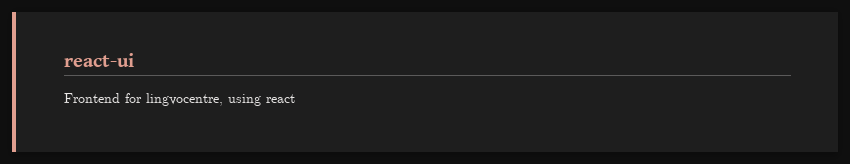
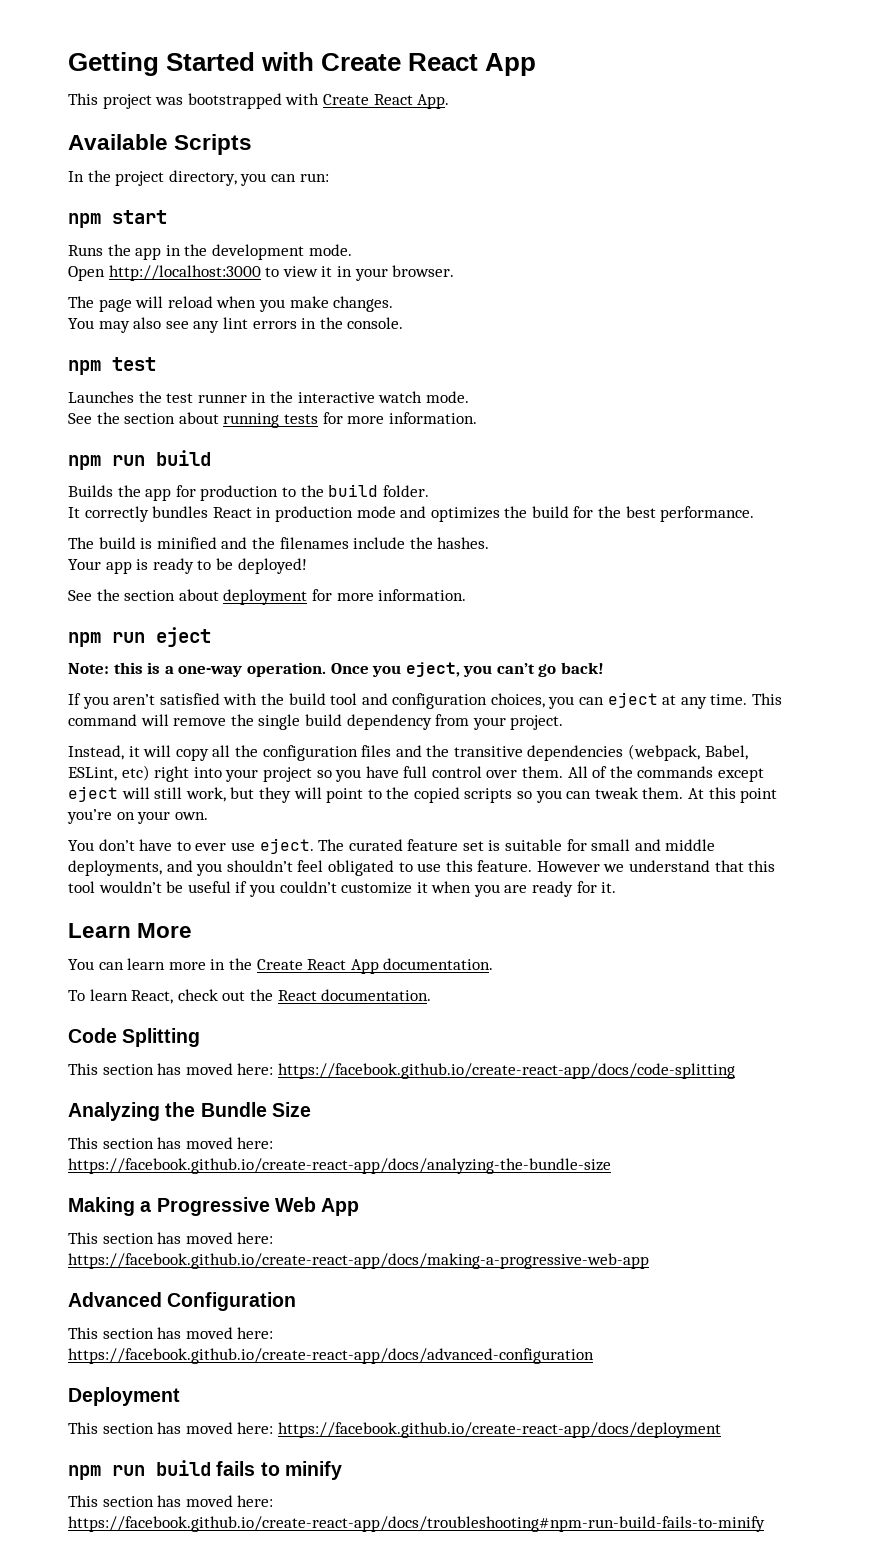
[64,53,134,67] [64,93,295,106] react-ui // Frontend for lingvocentre, using react -> [68,52,537,76] [68,93,450,109] [68,134,253,155] [68,170,329,186] [68,210,167,228] [68,244,352,260] [68,265,455,281] [68,296,394,312] [68,317,404,333] [68,357,156,375] [68,391,469,403] [68,412,477,428] [68,450,211,470] [68,484,429,501] [68,506,755,522] [68,537,490,549] [68,558,307,574] [68,589,467,605] [68,627,211,647] [68,662,605,677] [68,692,783,709] [68,714,564,730] [68,744,748,761] [68,765,765,782] [68,786,778,803] [67,809,208,824] [68,838,716,854] [68,860,776,876] [68,881,617,897] [68,923,193,938] [68,958,494,974] [68,989,432,1004] [68,1028,201,1047] [68,1063,735,1079] [68,1102,311,1121] [68,1137,274,1149] [68,1158,611,1174] [68,1197,360,1216] [68,1232,274,1244] [68,1253,649,1269] [68,1292,297,1311] [68,1327,274,1339] [68,1348,594,1364] [68,1387,180,1406] [68,1422,721,1438] [68,1460,342,1480] [68,1495,274,1507] [68,1516,765,1532] Getting Started with Create React App // This project was bootstrapped with Create React App. // Available Scripts // In the project directory, you can run: // npm start // Runs the app in the development mode. // Open http://localhost:3000 to view it in your browser. // The page will reload when you make changes. // You may also see any lint errors in the console. // npm test // Launches the test runner in the interactive watch mode. // See the section about running tests for more information. // npm run build // Builds the app for production to the build folder. // It correctly bundles React in production mode and optimizes the build for the best performance. // The build is minified and the filenames include the hashes. // Your app is ready to be deployed! // See the section about deployment for more information. // npm run eject // Note: this is a one-way operation. Once you eject, you can’t go back! // If you aren’t satisfied with the build tool and configuration choices, you can eject at any time. This command will remove the single build dependency from your project. // Instead, it will copy all the configuration files and the transitive dependencies (webpack, Babel, ESLint, etc) right into your project so you have full control over them. All of the commands except eject will still work, but they will point to the copied scripts so you can tweak them. At this point you’re on your own. // You don’t have to ever use eject. The curated feature set is suitable for small and middle deployments, and you shouldn’t feel obligated to use this feature. However we understand that this tool wouldn’t be useful if you couldn’t customize it when you are ready for it. // Learn More // You can learn more in the Create React App documentation. // To learn React, check out the React documentation. // Code Splitting // This section has moved here: https://facebook.github.io/create-react-app/docs/code-splitting // Analyzing the Bundle Size // This section has moved here: https://facebook.github.io/create-react-app/docs/analyzing-the-bundle-size // Making a Progressive Web App // This section has moved here: https://facebook.github.io/create-react-app/docs/making-a-progressive-web-app // Advanced Configuration // This section has moved here: https://facebook.github.io/create-react-app/docs/advanced-configuration // Deployment // This section has moved here: https://facebook.github.io/create-react-app/docs/deployment // npm run build fails to minify // This section has moved here: https://facebook.github.io/create-react-app/docs/troubleshooting#npm-run-build-fails-to-minify

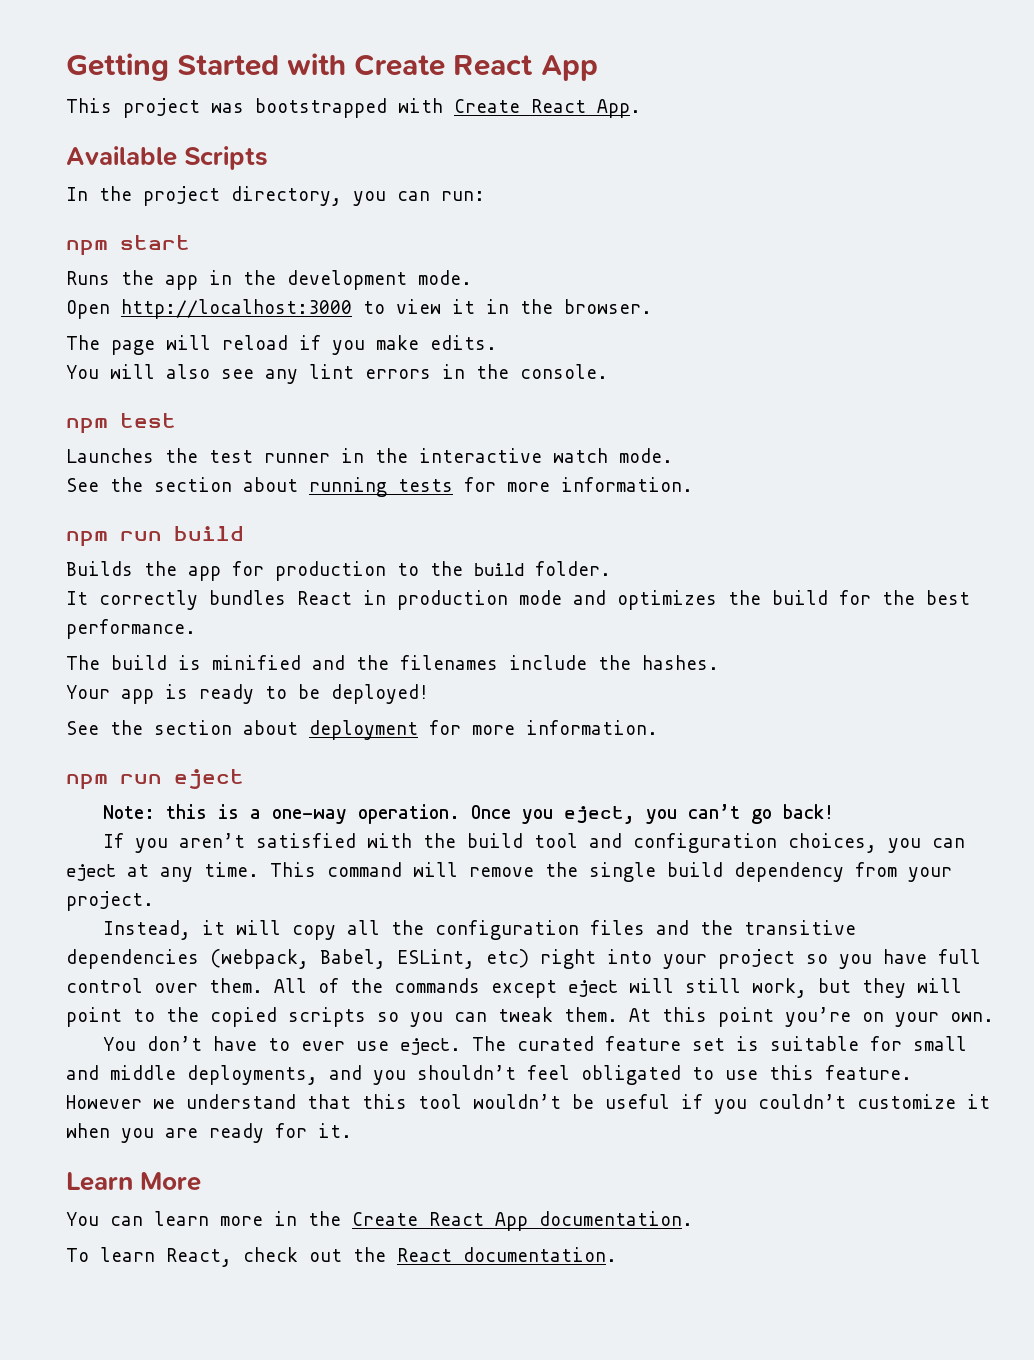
[354,268,388,281] your -> [520,299,553,314] the
[216,296,257,308] when -> [299,335,321,350] if
[333,296,394,312] [68,318,130,333] changes. // You may -> [430,335,497,350] [66,364,155,379] edits. // You will
[68,1028,201,1047] [68,1063,735,1079] [68,1102,311,1121] [68,1137,274,1149] [68,1158,611,1174] [68,1197,360,1216] [68,1232,274,1244] [68,1253,649,1269] [68,1292,297,1311] [68,1327,274,1339] [68,1348,594,1364] [68,1387,180,1406] [68,1422,721,1438] [68,1460,342,1480] [68,1495,274,1507] [68,1516,765,1532] // Code Splitting // This section has moved here: https://facebook.github.io/create-react-app/docs/code-splitting // Analyzing the Bundle Size // This section has moved here: https://facebook.github.io/create-react-app/docs/analyzing-the-bundle-size // Making a Progressive Web App // This section has moved here: https://facebook.github.io/create-react-app/docs/making-a-progressive-web-app // Advanced Configuration // This section has moved here: https://facebook.github.io/create-react-app/docs/advanced-configuration // Deployment // This section has moved here: https://facebook.github.io/create-react-app/docs/deployment // npm run build fails to minify // This section has moved here: https://facebook.github.io/create-react-app/docs/troubleshooting#npm-run-build-fails-to-minify -> (617, 1254) none

